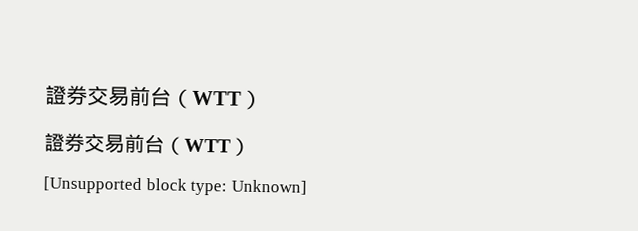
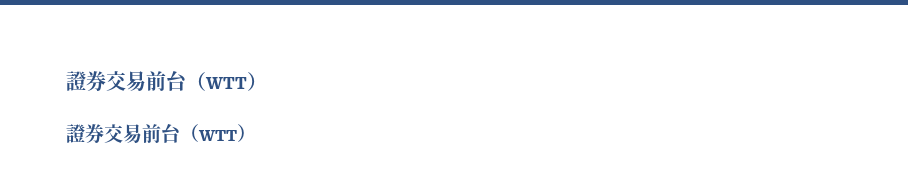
[43,176,307,196] // [Unsupported block type: Unknown] -> (256, 133) none

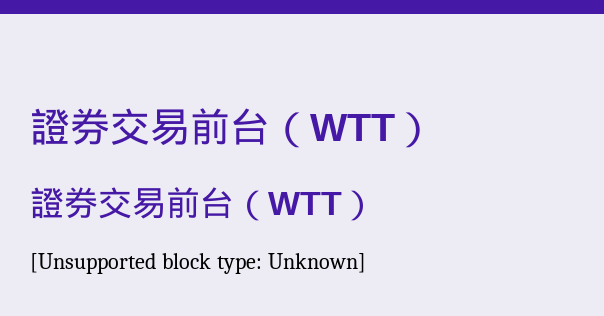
(256, 133) none -> [30,253,366,274] // [Unsupported block type: Unknown]

